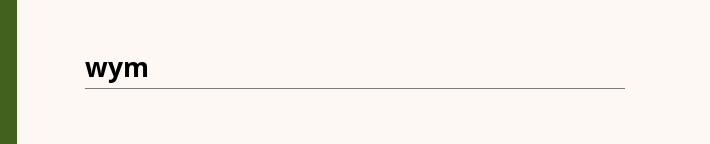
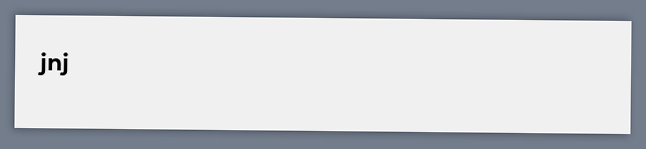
[85,62,149,83] wym -> [36,52,70,76] jnj

